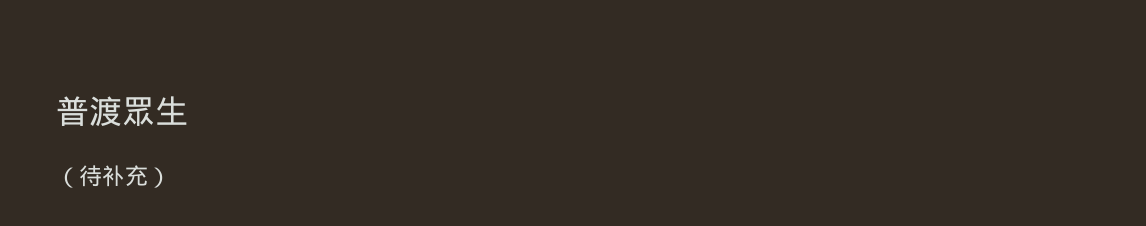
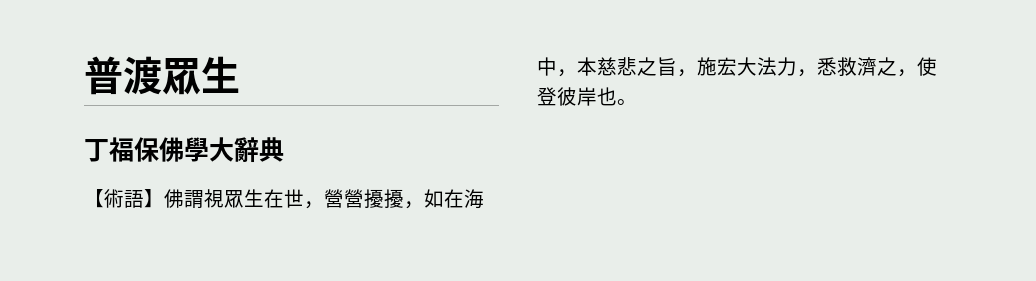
[56,165,171,188] （待补充） -> [84,137,284,163] [84,189,484,209] [537,57,937,77] [537,87,637,106] 丁福保佛學大辭典 // 【術語】佛謂視眾生在世，營營擾擾，如在海中，本慈悲之旨，施宏大法力，悉救濟之，使登彼岸也。

